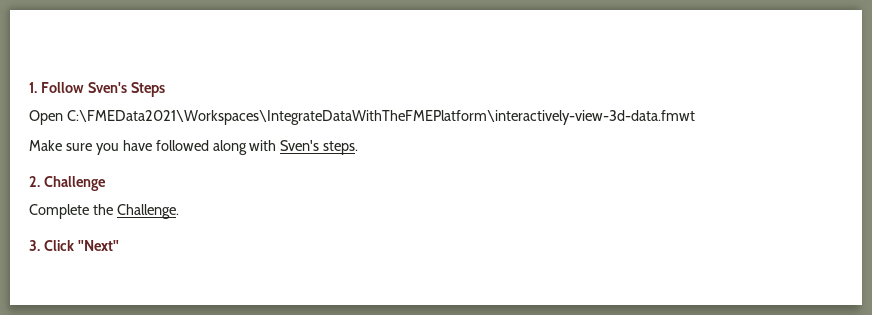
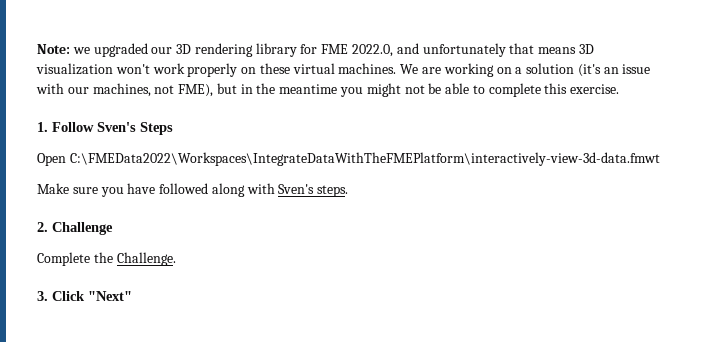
(29, 87) none -> [37,43,594,57] [36,63,651,77] [36,83,620,97] Note: we upgraded our 3D rendering library for FME 2022.0, and unfortunately that means 3D visualization won't work properly on these virtual machines. We are working on a solution (it's an issue with our machines, not FME), but in the meantime you might not be able to complete this exercise. //
[66,110,695,125] C:\FMEData2021\Workspaces\IntegrateDataWithTheFMEPlatform\interactively-view-3d-data.fmwt -> [69,152,660,166] C:\FMEData2022\Workspaces\IntegrateDataWithTheFMEPlatform\interactively-view-3d-data.fmwt

